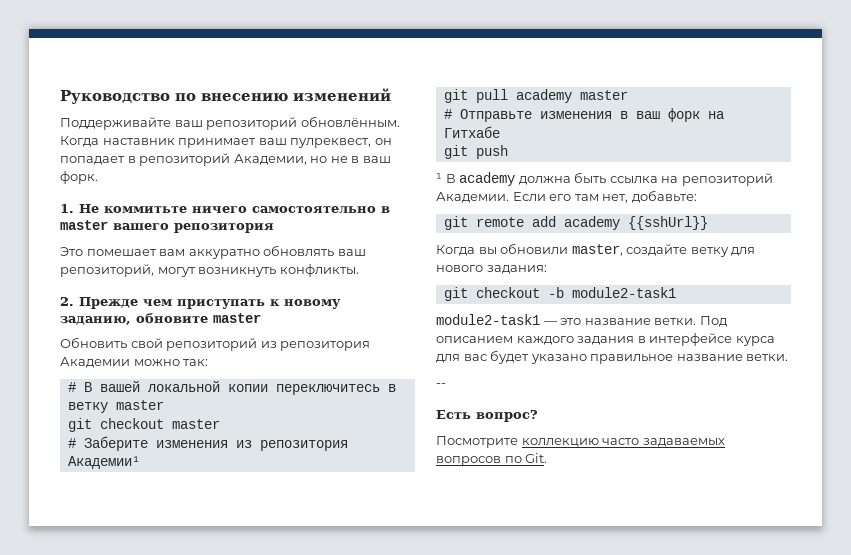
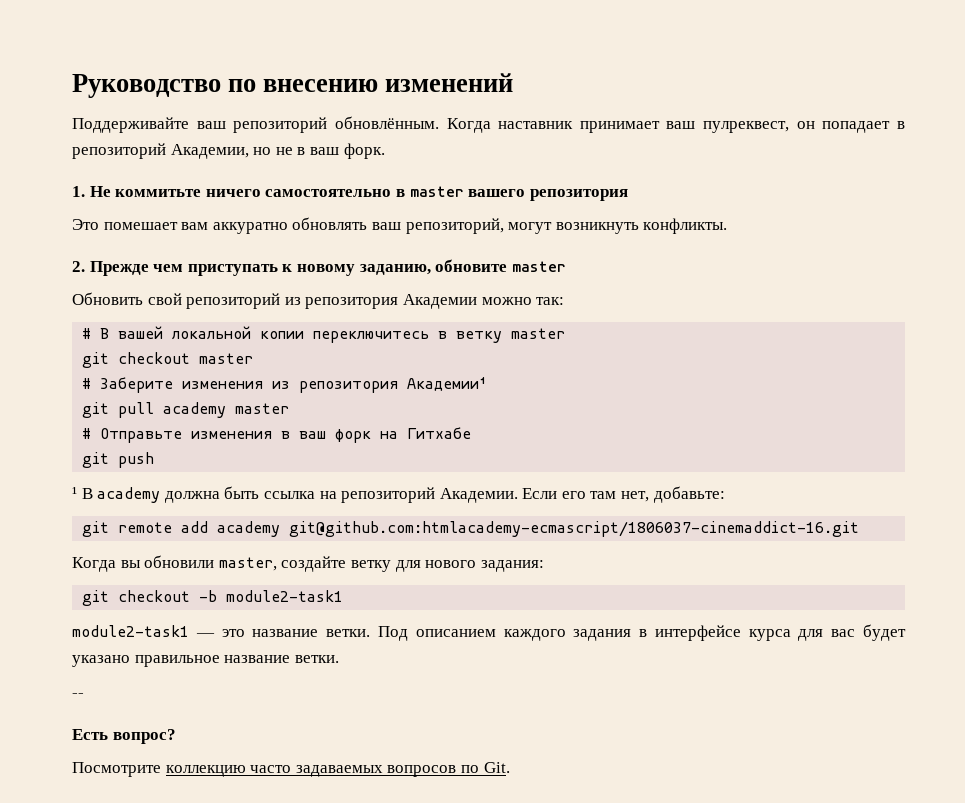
[627,216,708,230] {{sshUrl}} -> [289,521,860,537] git@github.com:htmlacademy-ecmascript/1806037-cinemaddict-16.git

